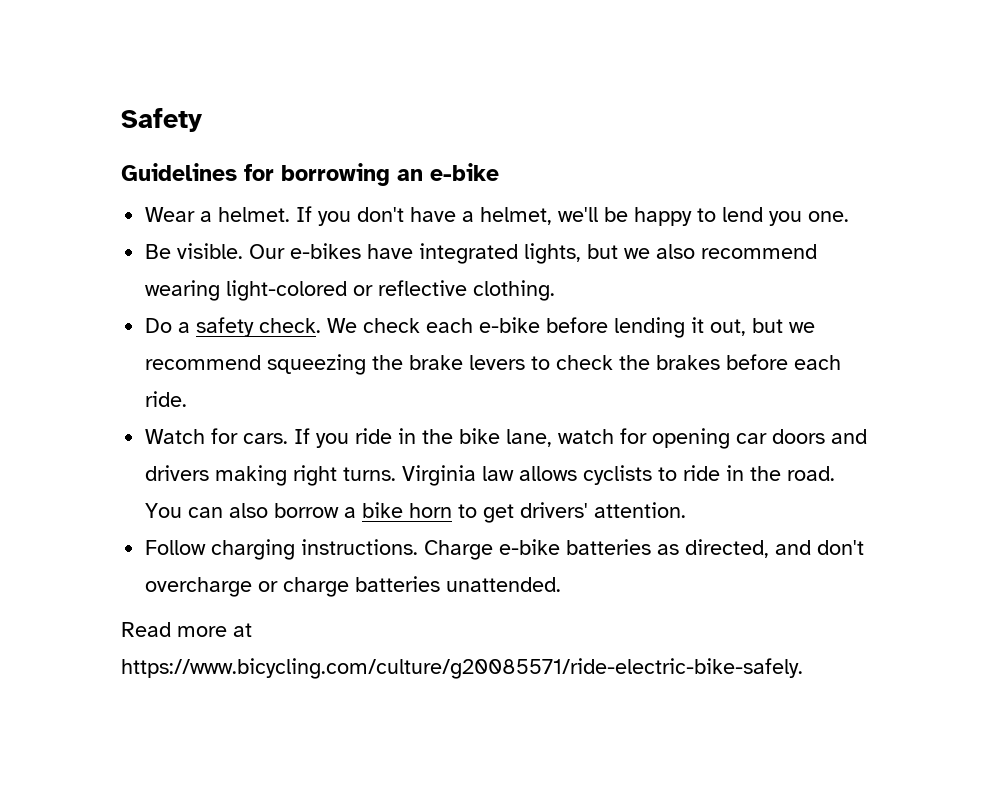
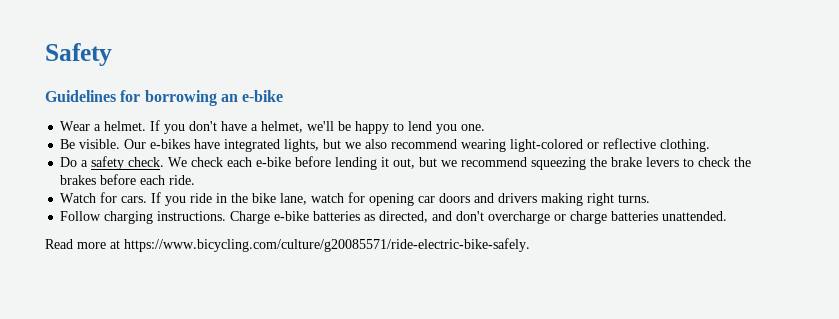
[402,465,836,486] [145,502,687,523] Virginia law allows cyclists to ride in the road. You can also borrow a bike horn to get drivers' attention. -> (651, 198) none

